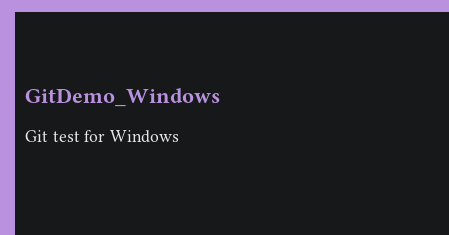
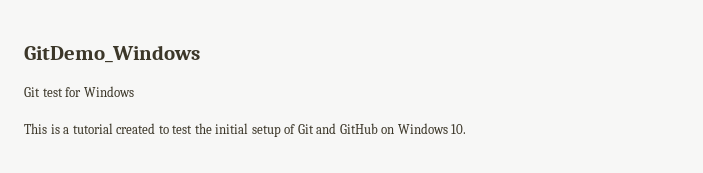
(180, 136) none -> [24,123,467,137] // This is a tutorial created to test the initial setup of Git and GitHub on Windows 10.

